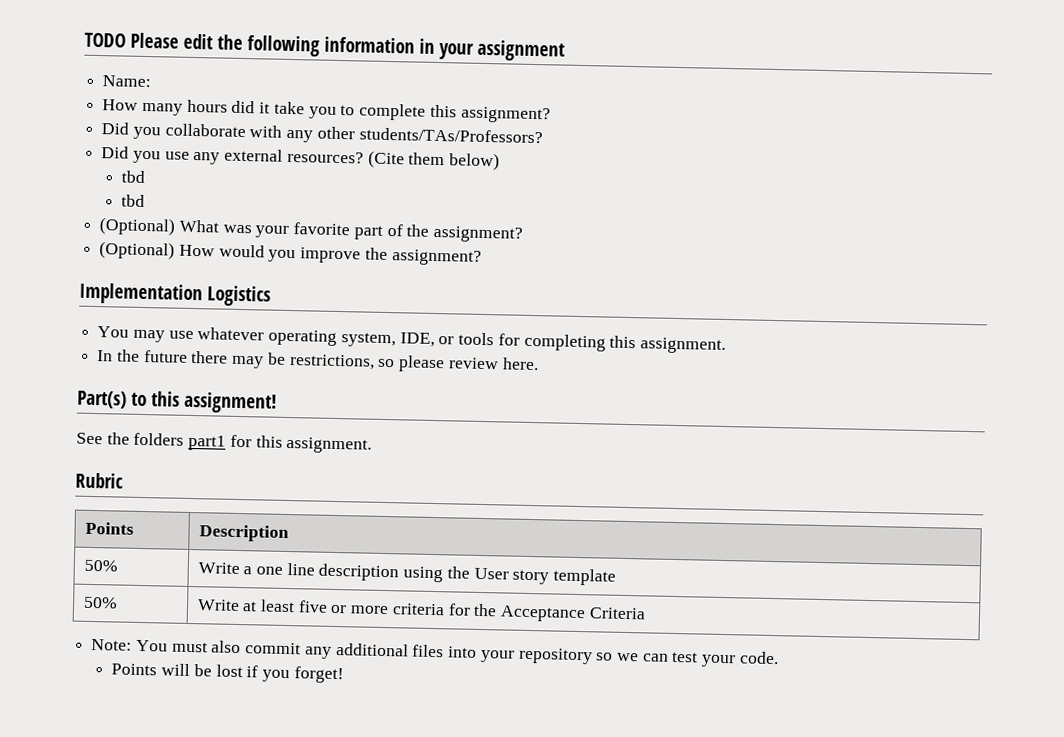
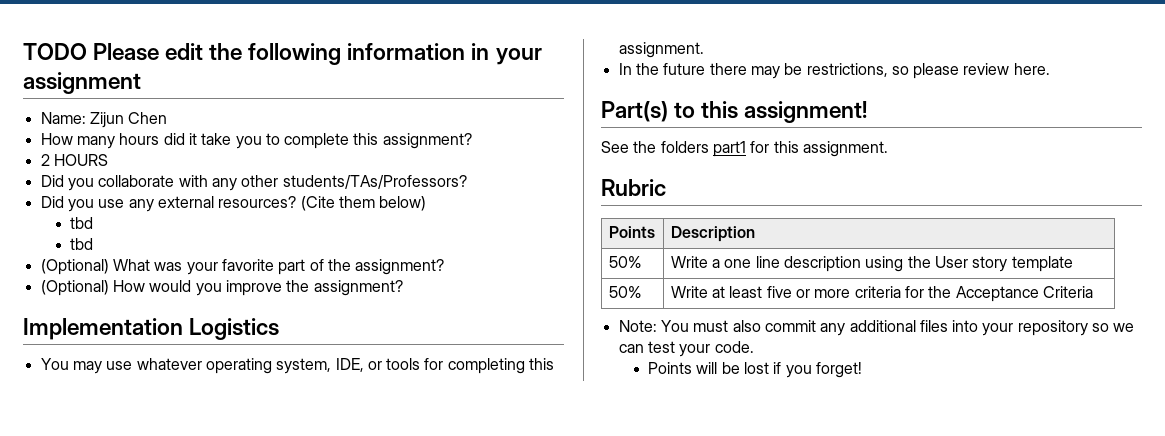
(152, 81) none -> [89,112,168,128] Zijun Chen
(551, 115) none -> [40,154,108,166] // 2 HOURS

